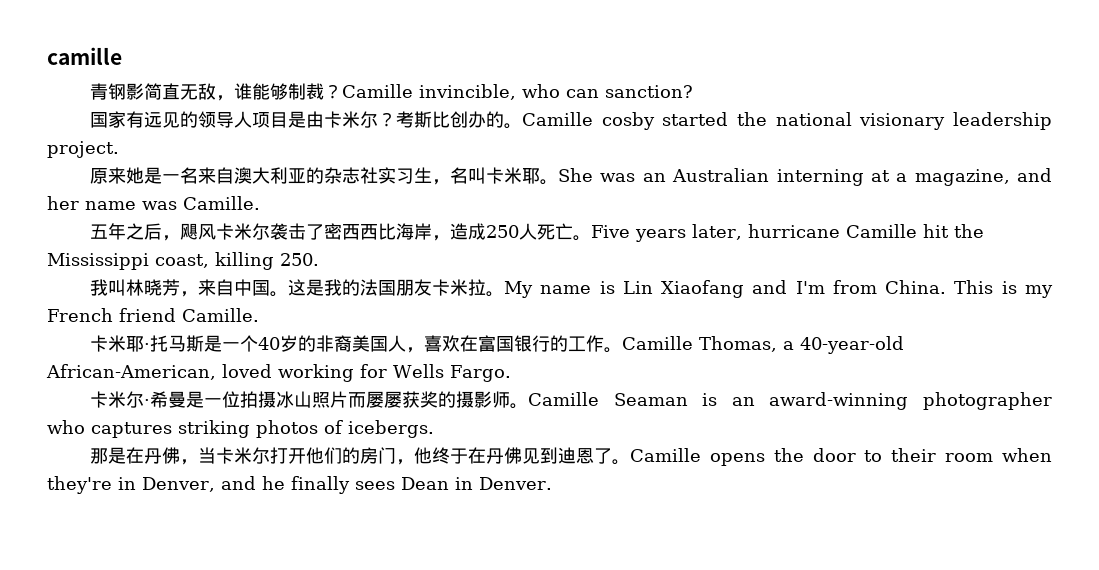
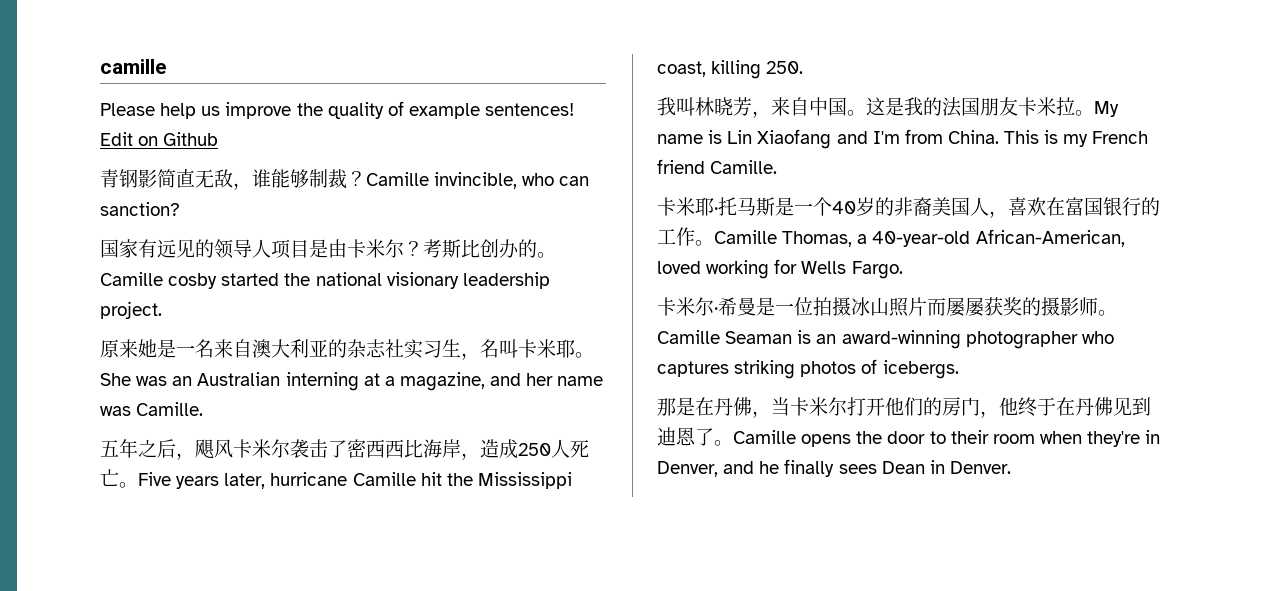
(122, 56) none -> [100,101,575,119] [100,132,219,146] // Please help us improve the quality of example sentences! Edit on Github

